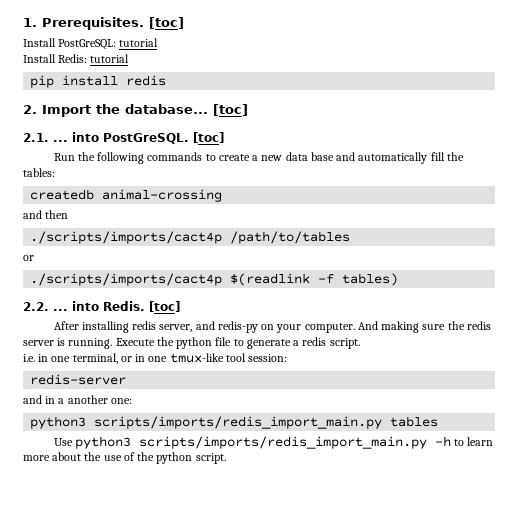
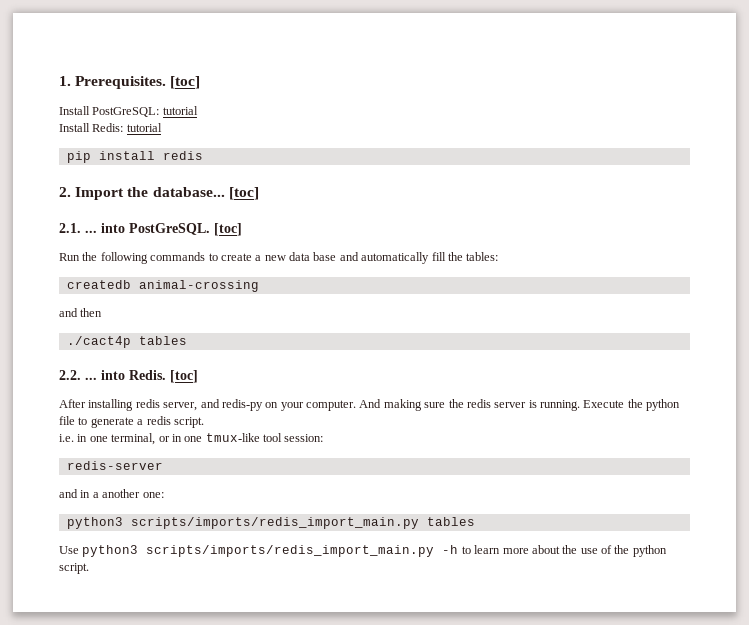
[30,231,351,244] [23,255,34,261] [30,273,399,286] ./scripts/imports/cact4p /path/to/tables // or // ./scripts/imports/cact4p $(readlink -f tables) -> [66,336,187,348] ./cact4p tables

